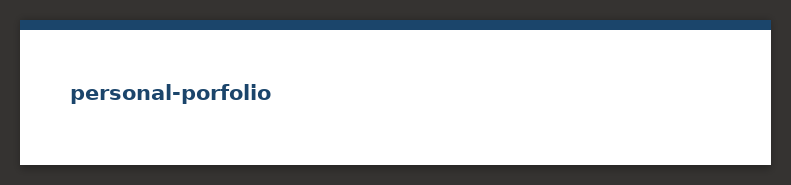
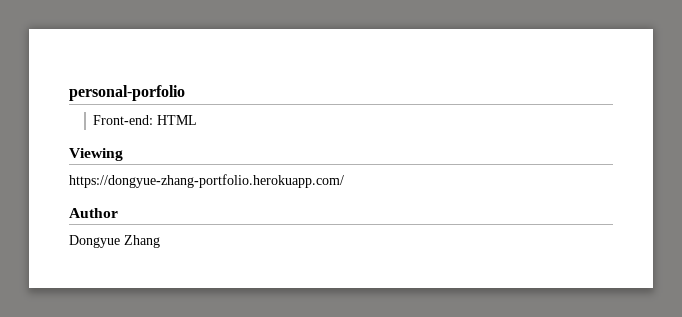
(271, 94) none -> [93,115,198,125] [69,148,123,161] [69,174,344,188] [69,208,118,218] [69,235,160,248] // Front-end: HTML // Viewing // https://dongyue-zhang-portfolio.herokuapp.com/ // Author // Dongyue Zhang

